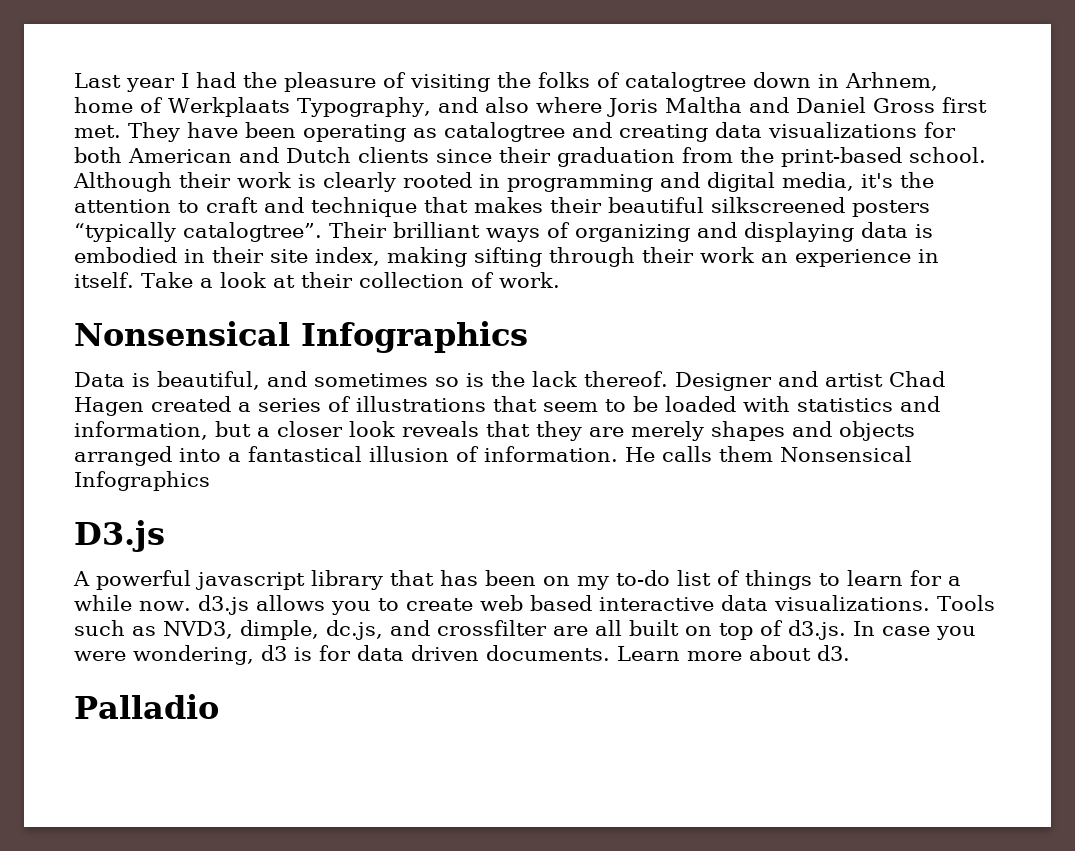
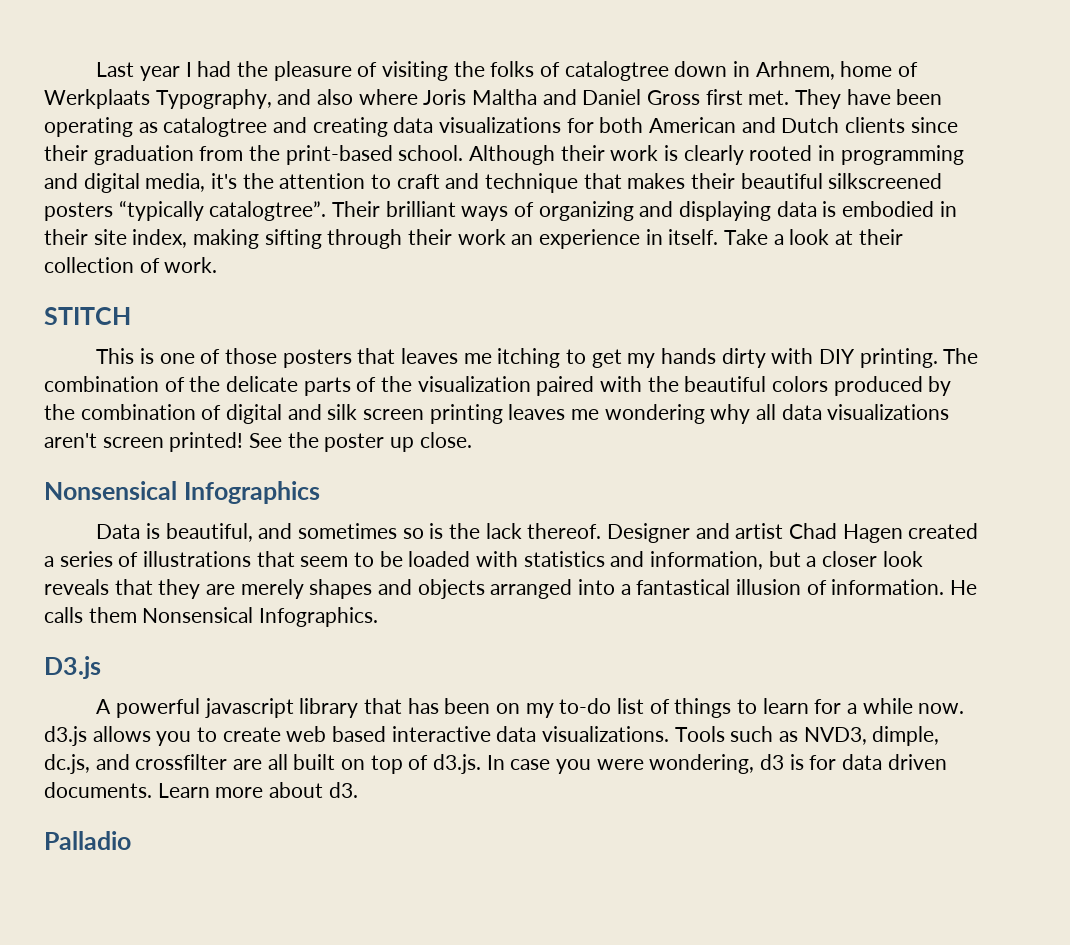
(560, 280) none -> [44,307,131,325] [96,348,979,368] [44,376,952,396] [44,404,950,424] [44,432,472,452] // STITCH // This is one of those posters that leaves me itching to get my hands dirty with DIY printing. The combination of the delicate parts of the visualization paired with the beautiful colors produced by the combination of digital and silk screen printing leaves me wondering why all data visualizations aren't screen printed! See the poster up close.
[74,471,210,491] Infographics -> [259,607,379,627] Infographics.

